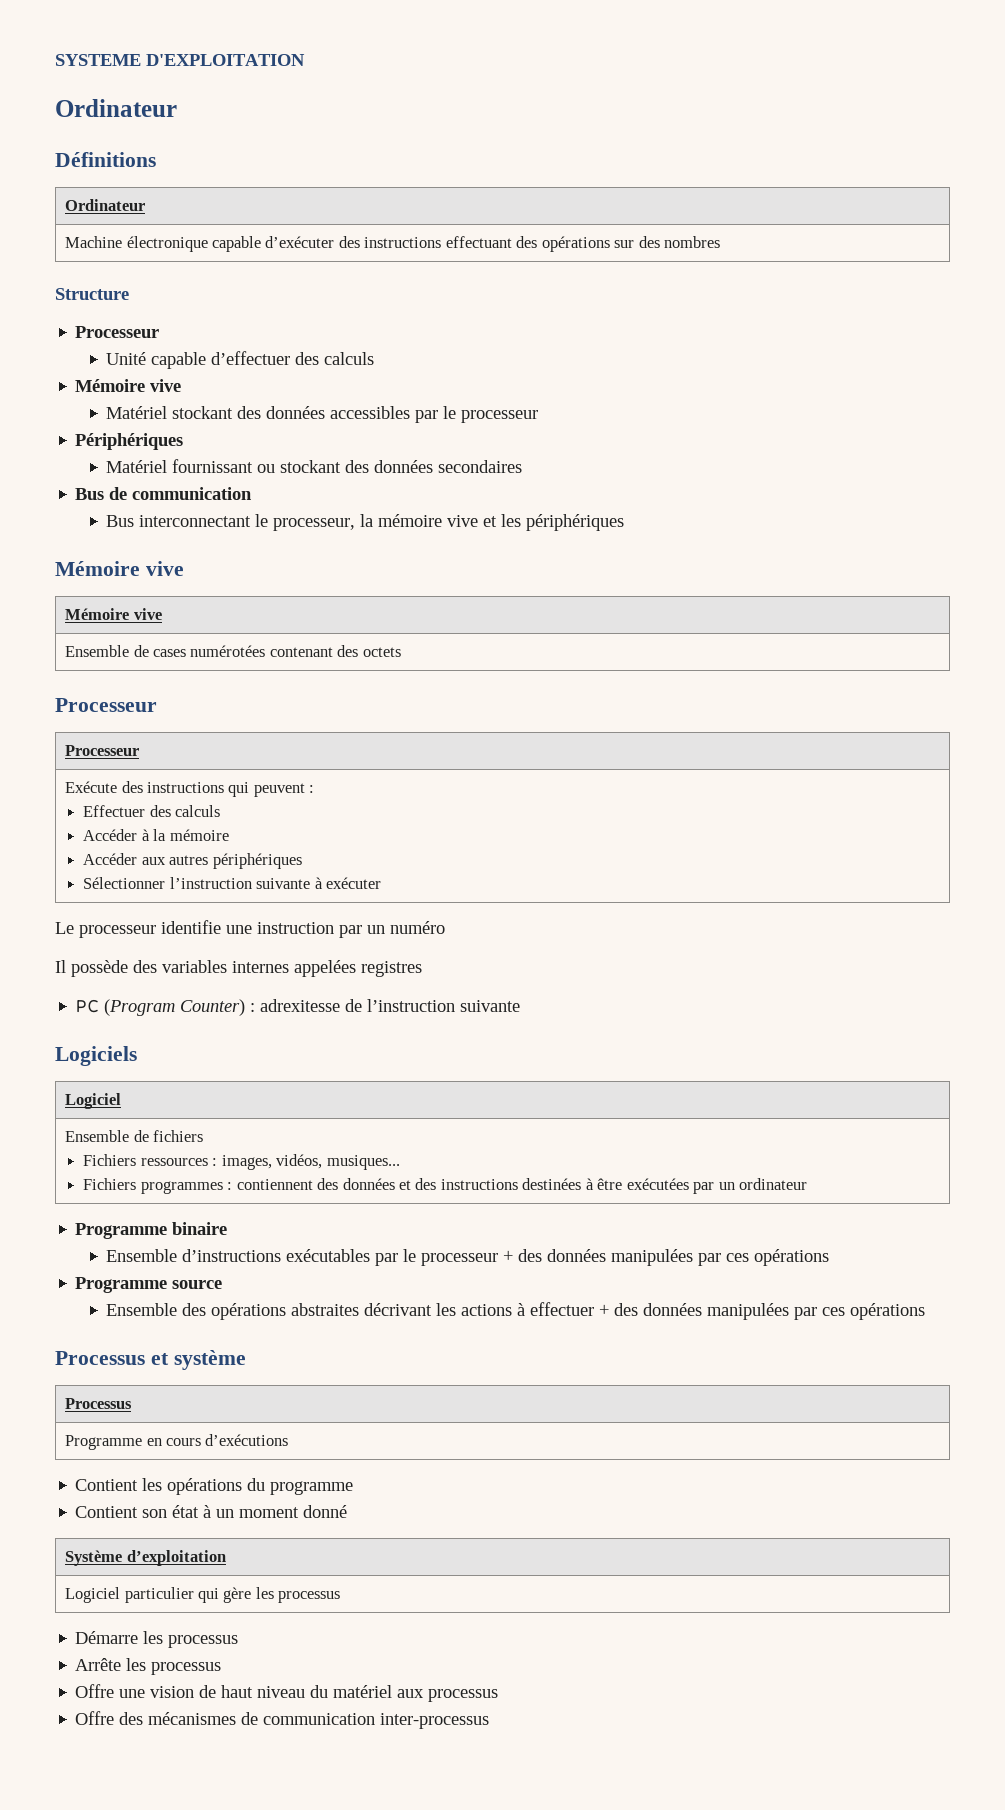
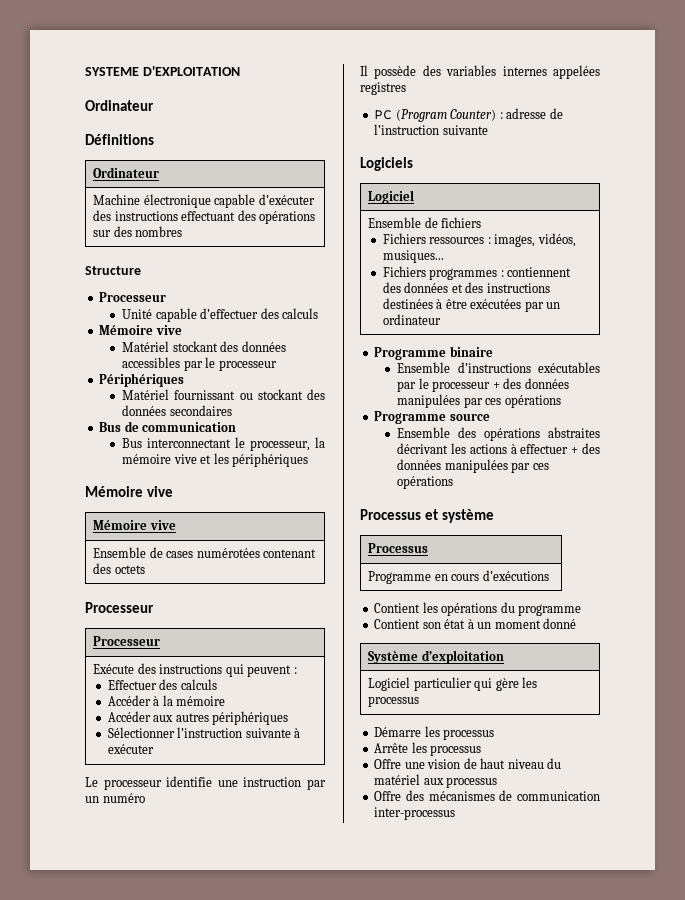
[260,999,341,1012] adrexitesse -> [506,108,547,119] adresse

